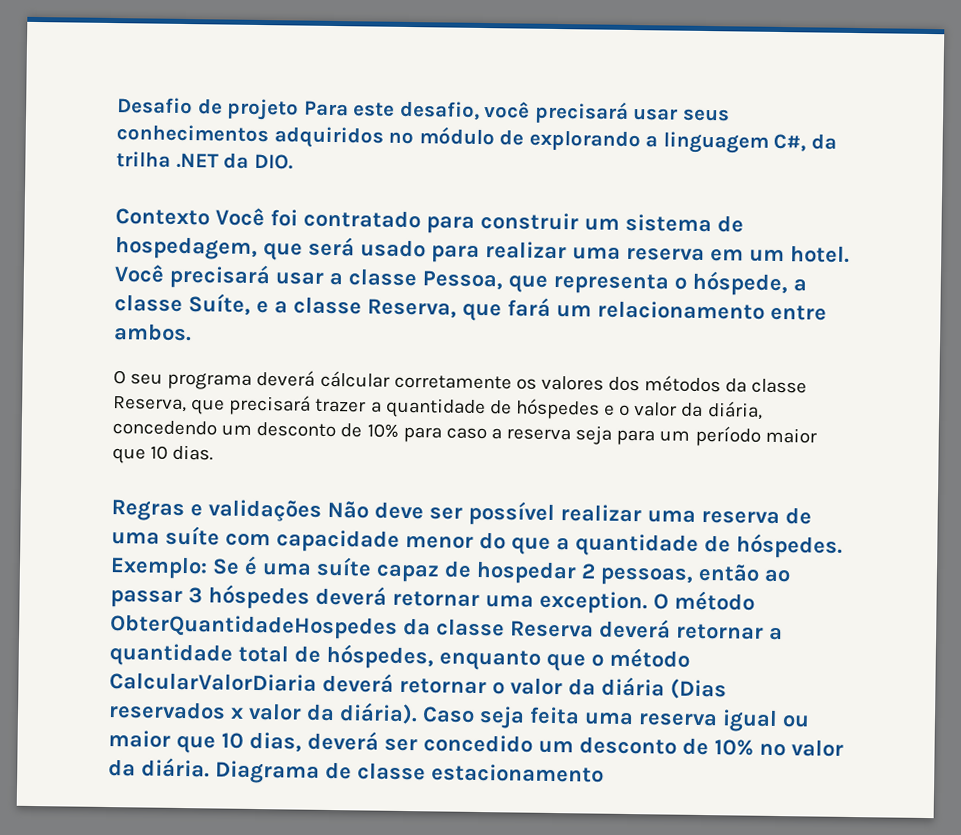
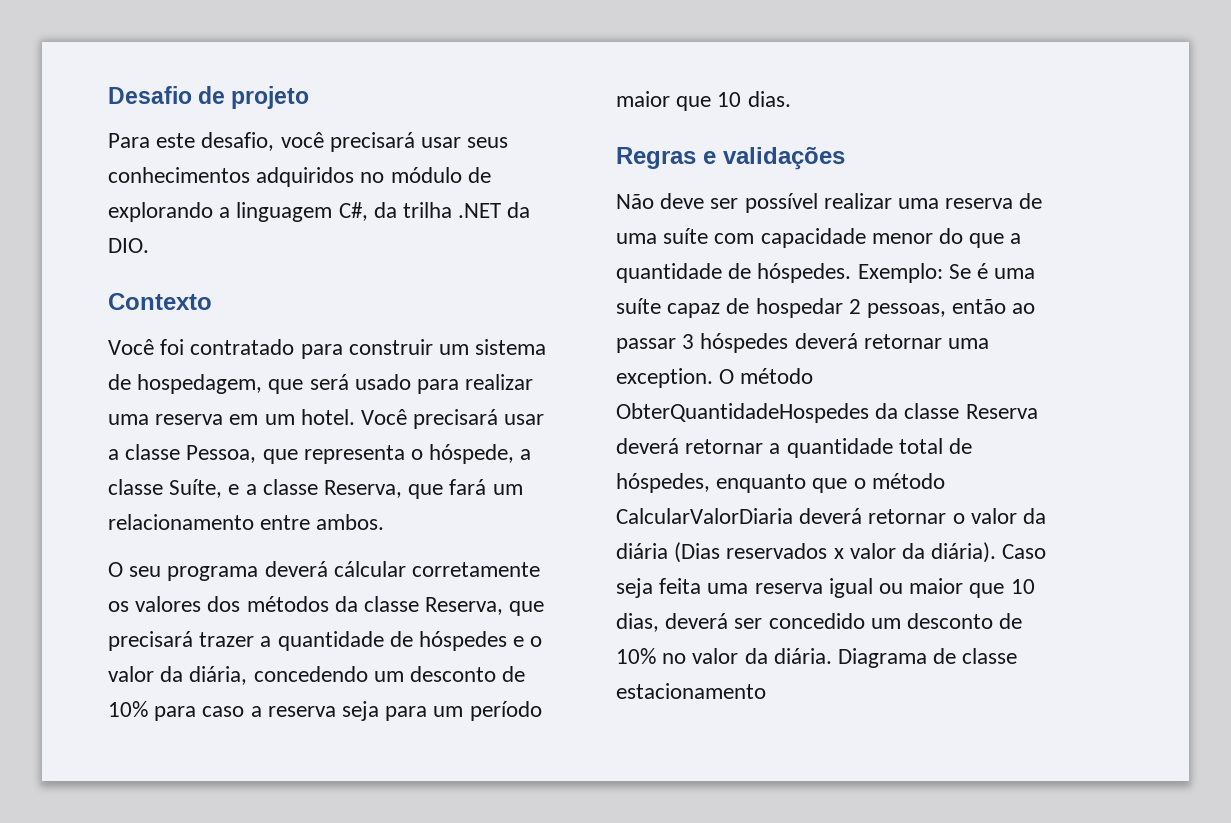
(300, 109) none -> (310, 97) //
(210, 217) none -> (212, 301) //
(322, 511) none -> (845, 158) //

